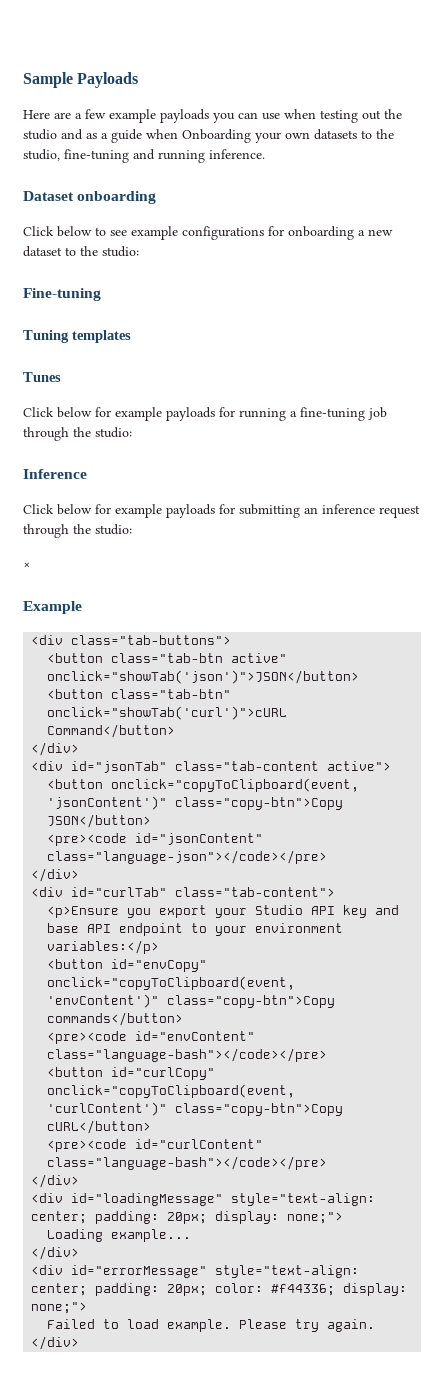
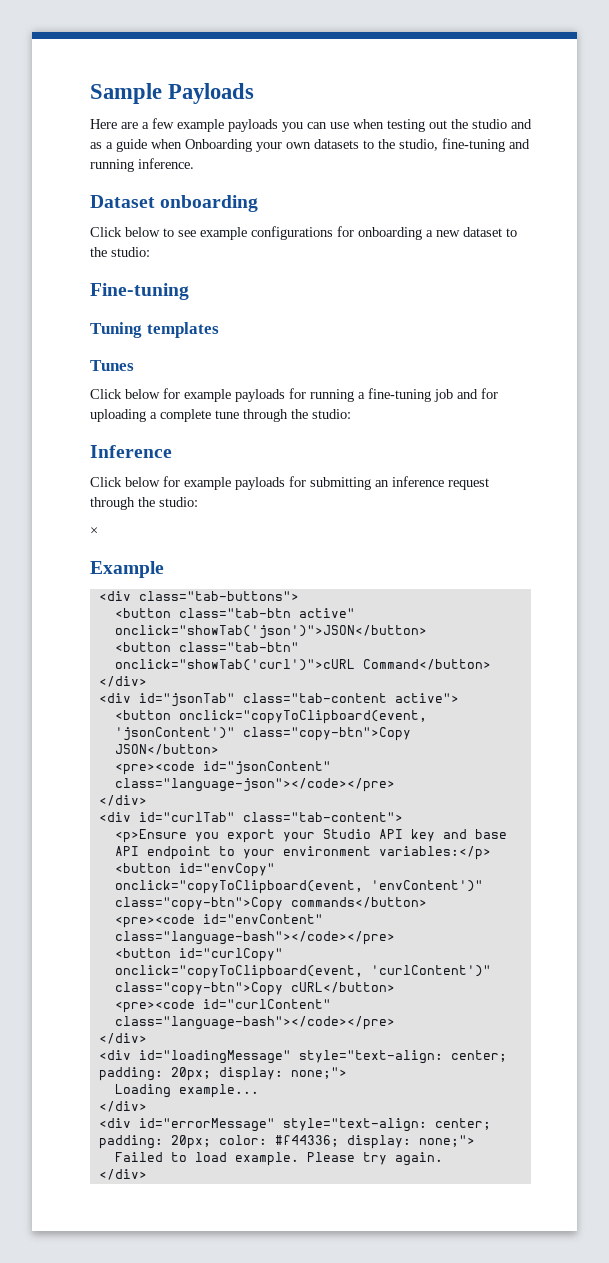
(387, 413) none -> [457,388,498,399] [90,409,239,422] and for uploading a complete tune

